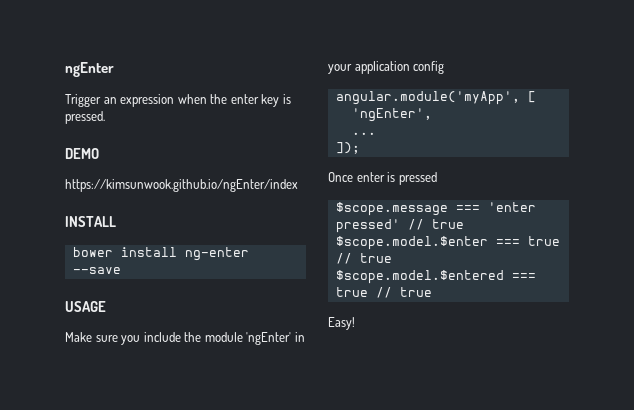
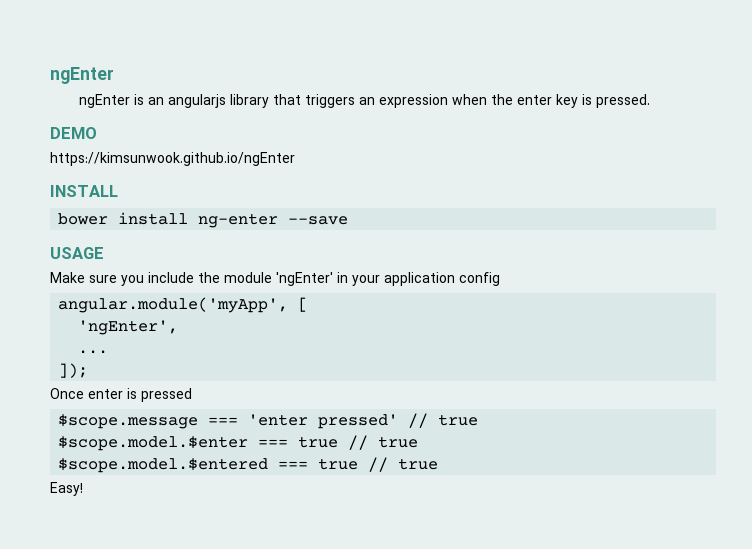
[65,94,101,107] Trigger -> [79,94,356,108] ngEnter is an angularjs library that triggers
[65,179,298,192] https://kimsunwook.github.io/ngEnter/index -> [50,152,295,166] https://kimsunwook.github.io/ngEnter

